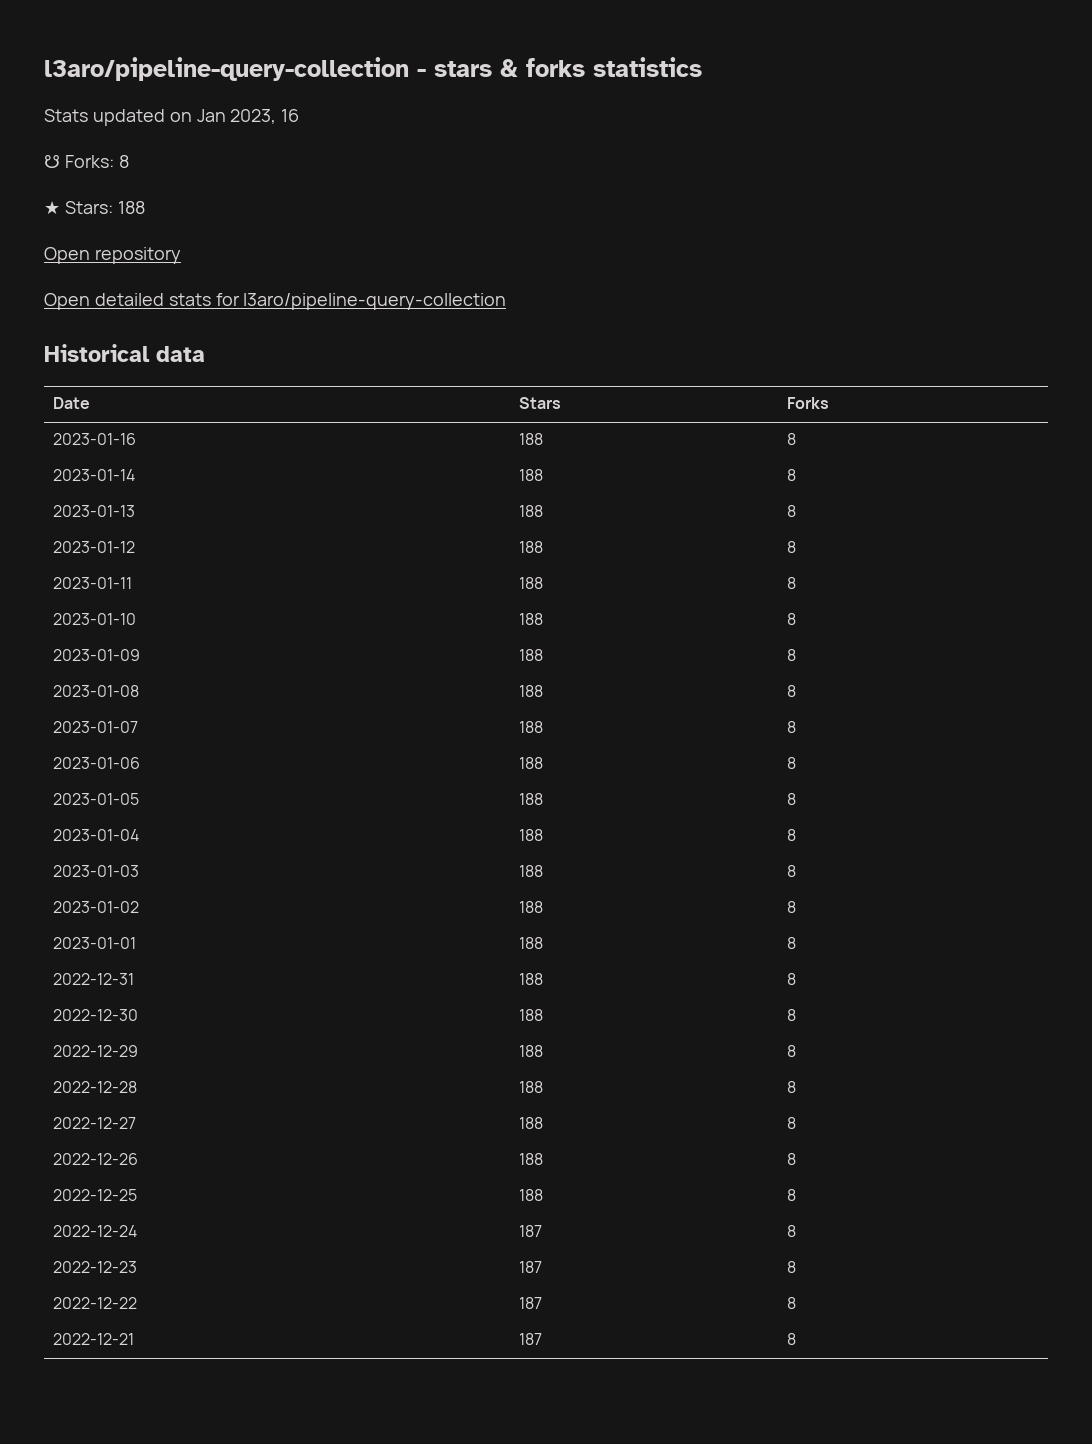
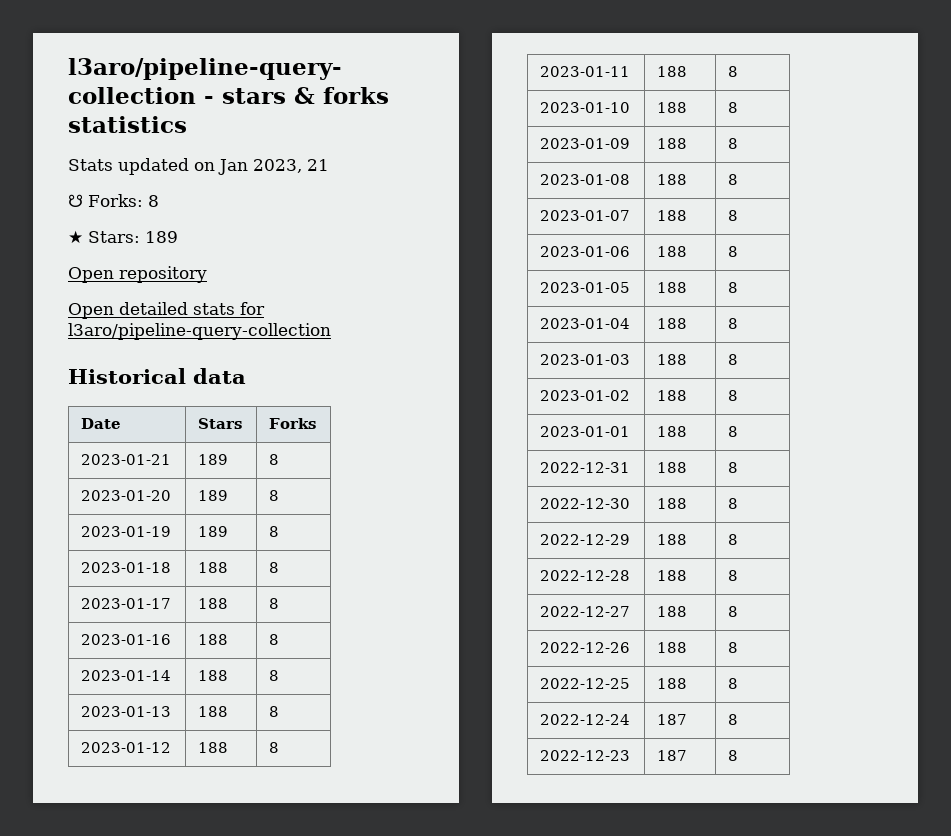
[281,109,300,122] 16 -> [307,159,329,171] 21
[117,201,145,214] 188 -> [145,231,178,243] 189
(829, 403) none -> [81,454,172,465] [198,454,229,465] [269,454,280,465] [81,490,172,501] [198,490,229,501] [269,490,280,501] [81,526,172,537] [198,526,229,537] [269,526,280,537] [81,562,172,573] [198,562,229,573] [269,562,280,573] [81,598,172,609] [198,598,229,609] [269,598,280,609] // 2023-01-21 | 189 | 8 // 2023-01-20 | 189 | 8 // 2023-01-19 | 189 | 8 // 2023-01-18 | 188 | 8 // 2023-01-17 | 188 | 8
[52,1297,137,1309] [518,1297,542,1309] [786,1297,796,1309] [52,1333,134,1345] [518,1333,542,1345] [786,1333,796,1345] // 2022-12-22 | 187 | 8 // 2022-12-21 | 187 | 8 -> (739, 755) none

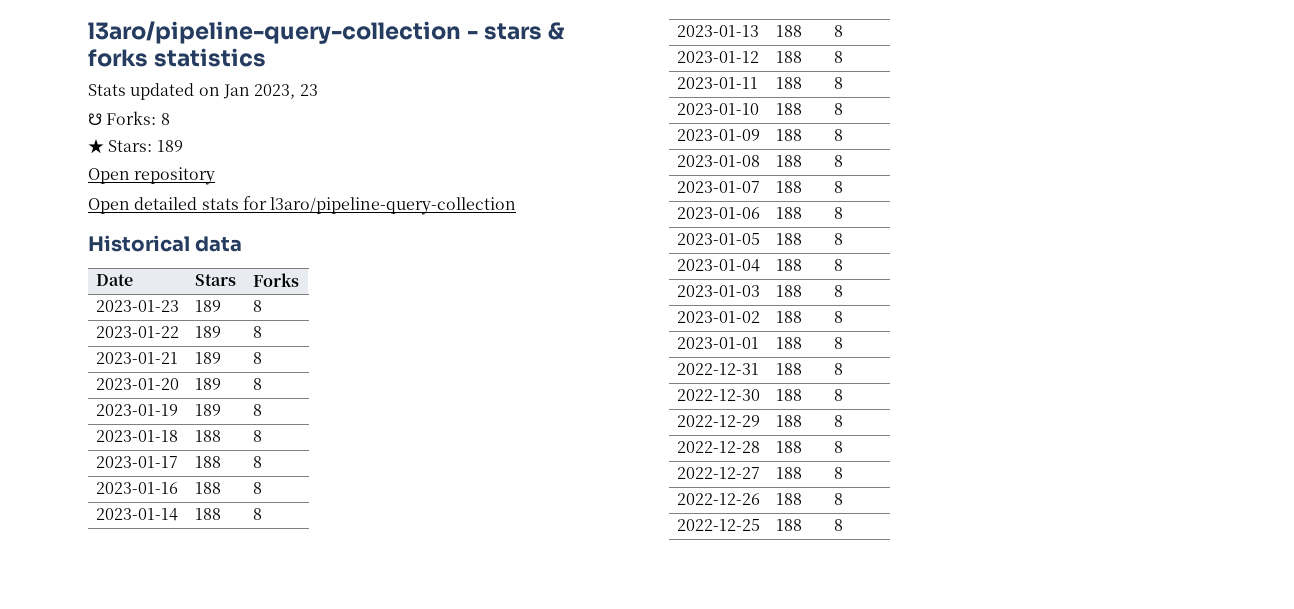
[307,159,329,171] 21 -> [299,84,318,96] 23
(317, 423) none -> [95,300,179,312] [194,300,221,312] [252,300,262,312] [95,326,179,338] [194,326,221,338] [252,326,262,338] // 2023-01-23 | 189 | 8 // 2023-01-22 | 189 | 8
[540,714,631,725] [657,714,688,725] [728,714,739,725] [540,750,631,761] [657,750,688,761] [728,750,739,761] // 2022-12-24 | 187 | 8 // 2022-12-23 | 187 | 8 -> (843, 525) none

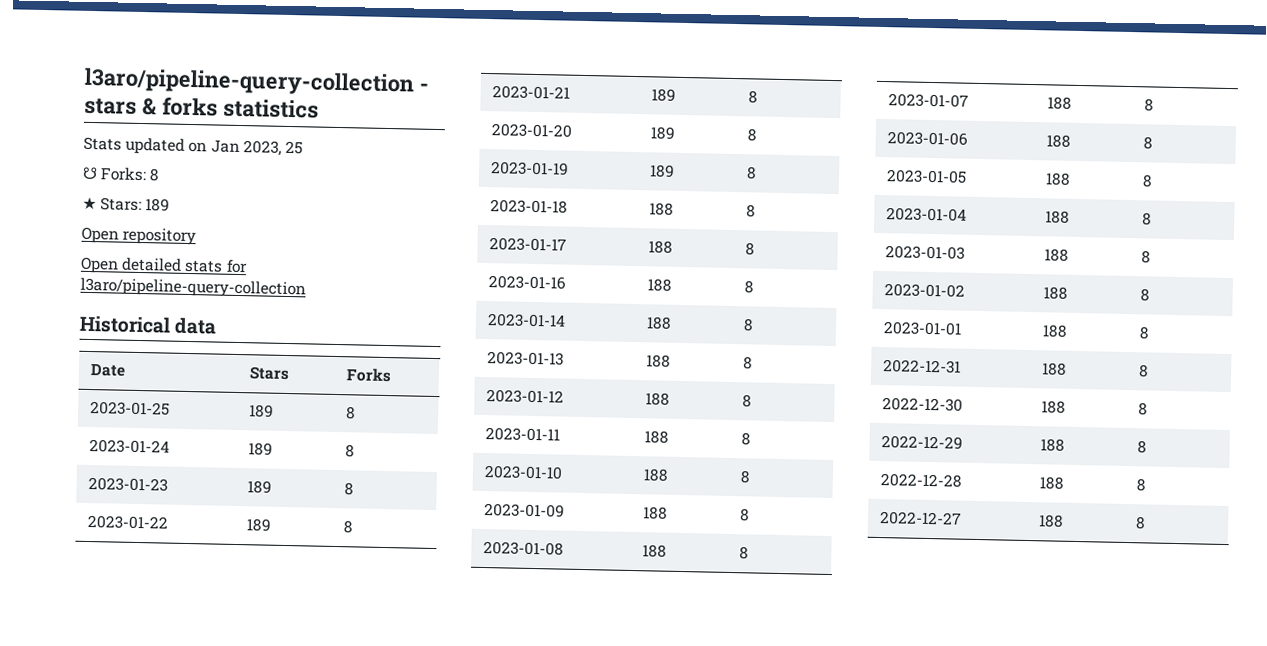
[299,84,318,96] 23 -> [284,140,303,155] 25
(299, 280) none -> [90,401,171,416] [249,404,275,418] [345,406,357,420] [89,439,171,454] [248,442,274,456] [345,444,356,458] // 2023-01-25 | 189 | 8 // 2023-01-24 | 189 | 8
[676,493,760,505] [775,493,802,505] [833,493,843,505] [676,519,760,531] [775,519,802,531] [833,519,843,531] // 2022-12-26 | 188 | 8 // 2022-12-25 | 188 | 8 -> (1147, 523) none

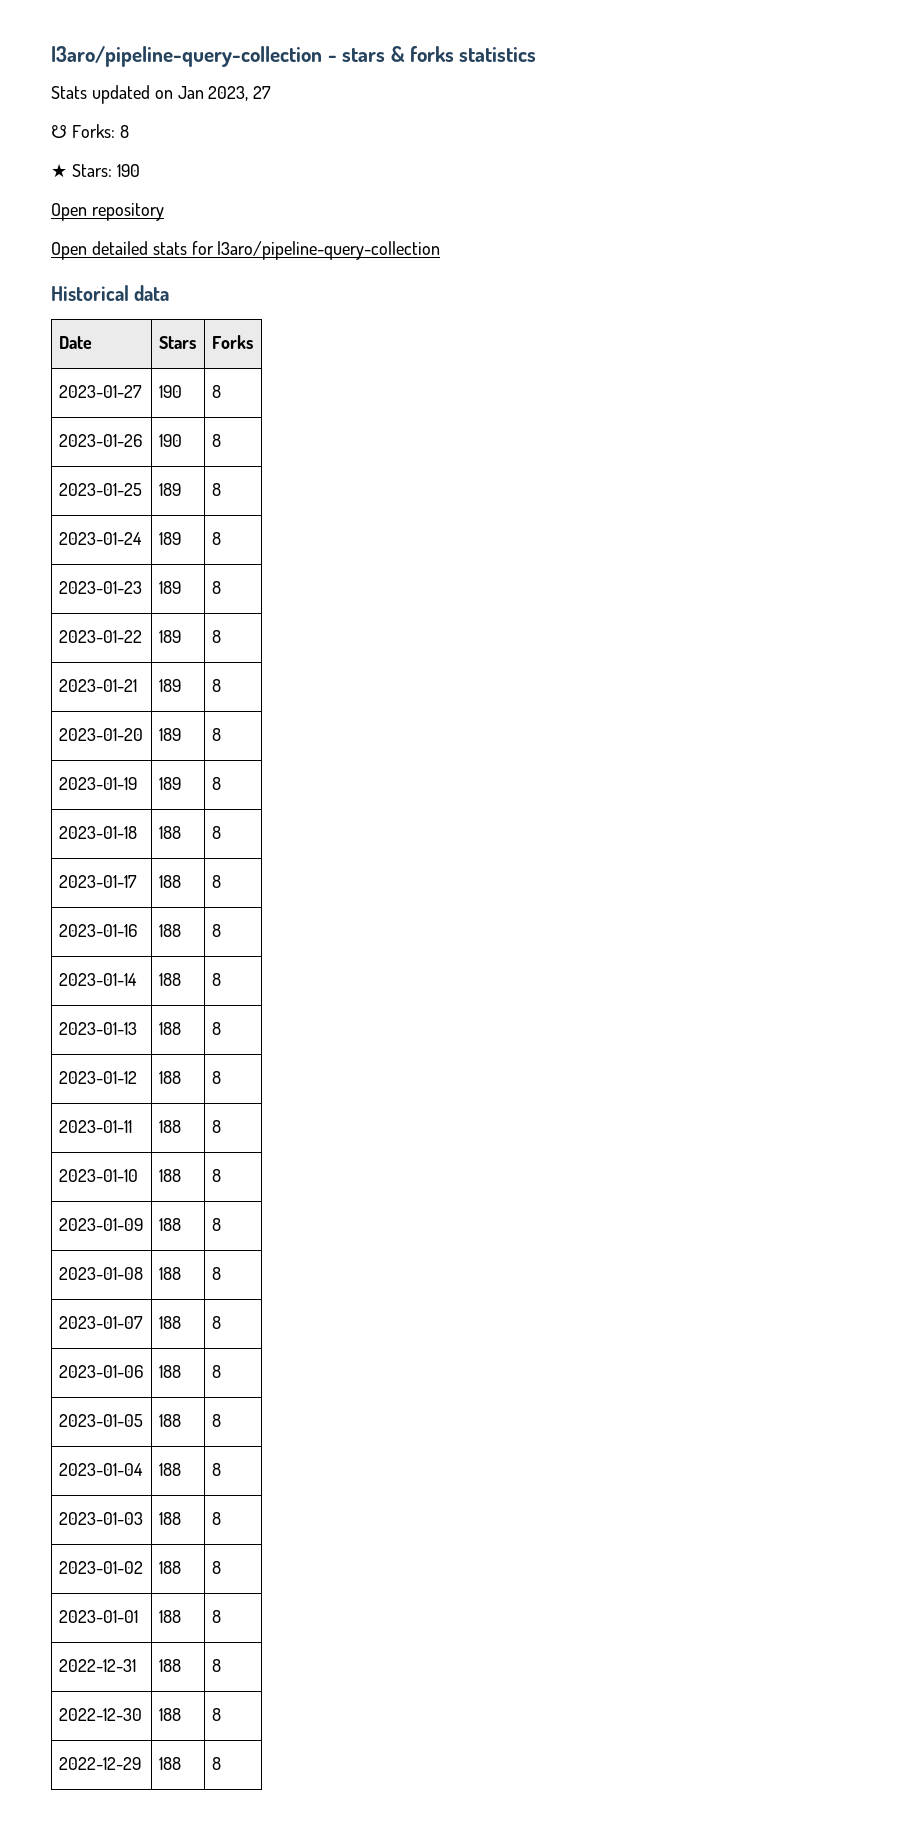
[284,140,303,155] 25 -> [253,86,272,99] 27
[145,198,171,212] 189 -> [116,164,140,177] 190
(393, 375) none -> [58,385,142,398] [158,385,182,398] [211,385,221,398] [58,434,142,447] [158,434,182,447] [211,434,221,447] // 2023-01-27 | 190 | 8 // 2023-01-26 | 190 | 8
[880,473,963,488] [1039,476,1065,490] [1136,478,1147,492] [879,511,963,526] [1038,514,1065,528] [1135,516,1147,530] // 2022-12-28 | 188 | 8 // 2022-12-27 | 188 | 8 -> (221, 1763) none

